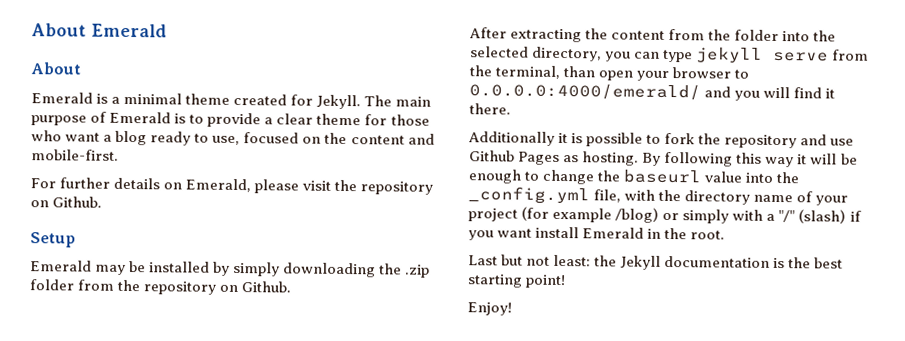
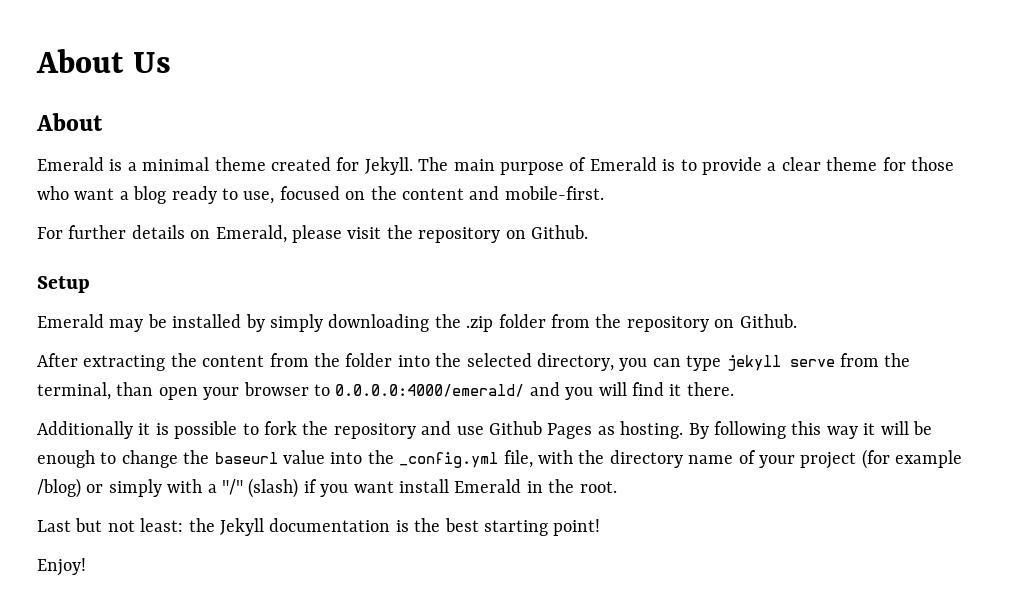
[31,23,167,38] About Emerald -> [36,49,171,73] About Us

